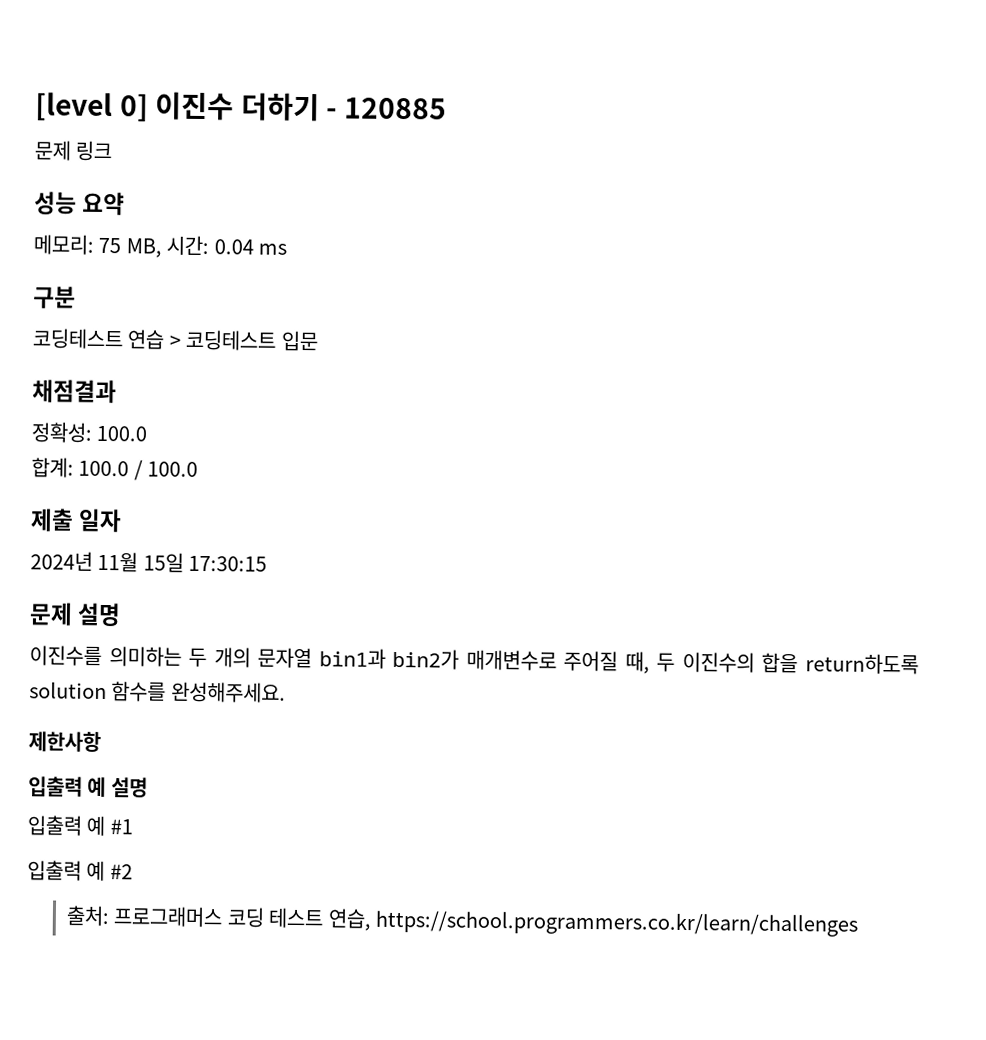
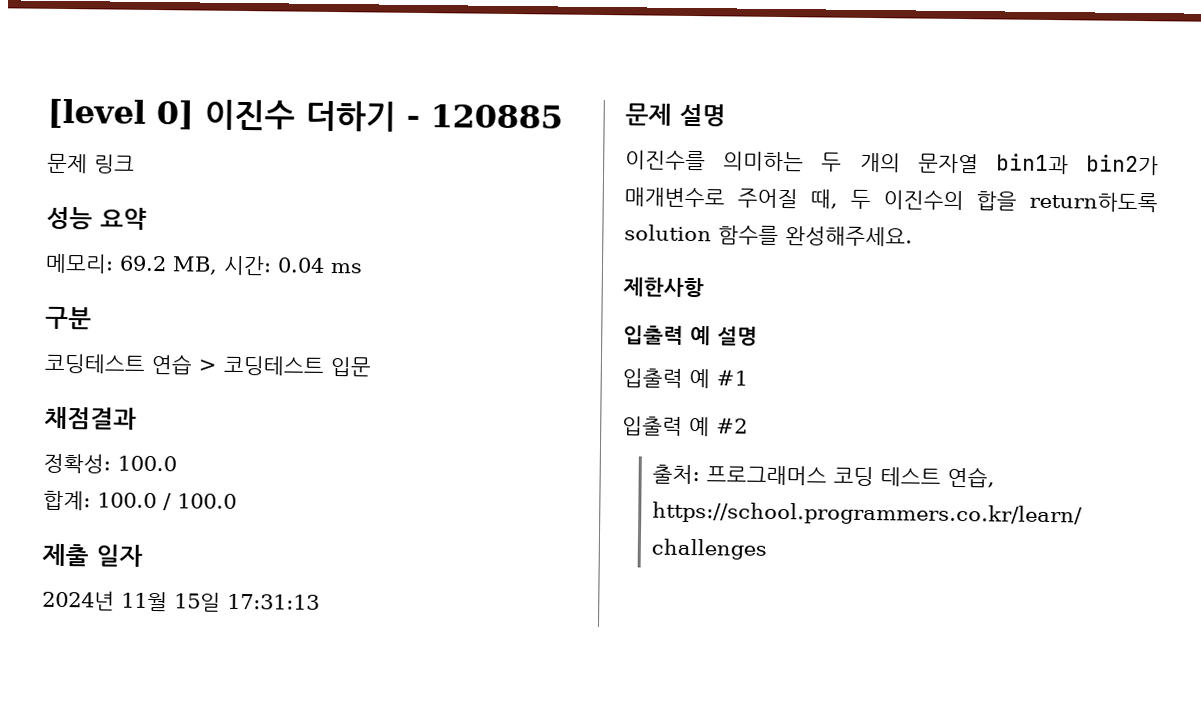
[98,237,122,254] 75 -> [119,255,167,272] 69.2
[188,555,268,572] 17:30:15 -> [227,593,320,610] 17:31:13

